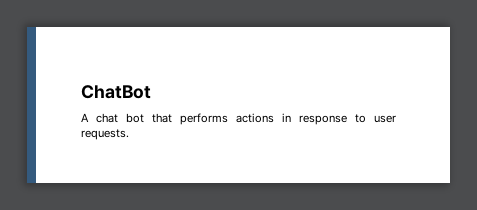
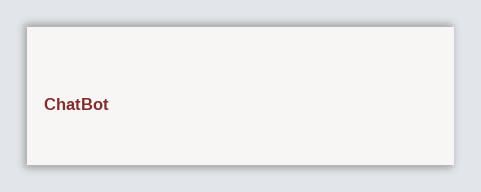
[81,113,396,125] [81,129,129,140] // A chat bot that performs actions in response to user requests. -> (109, 104) none

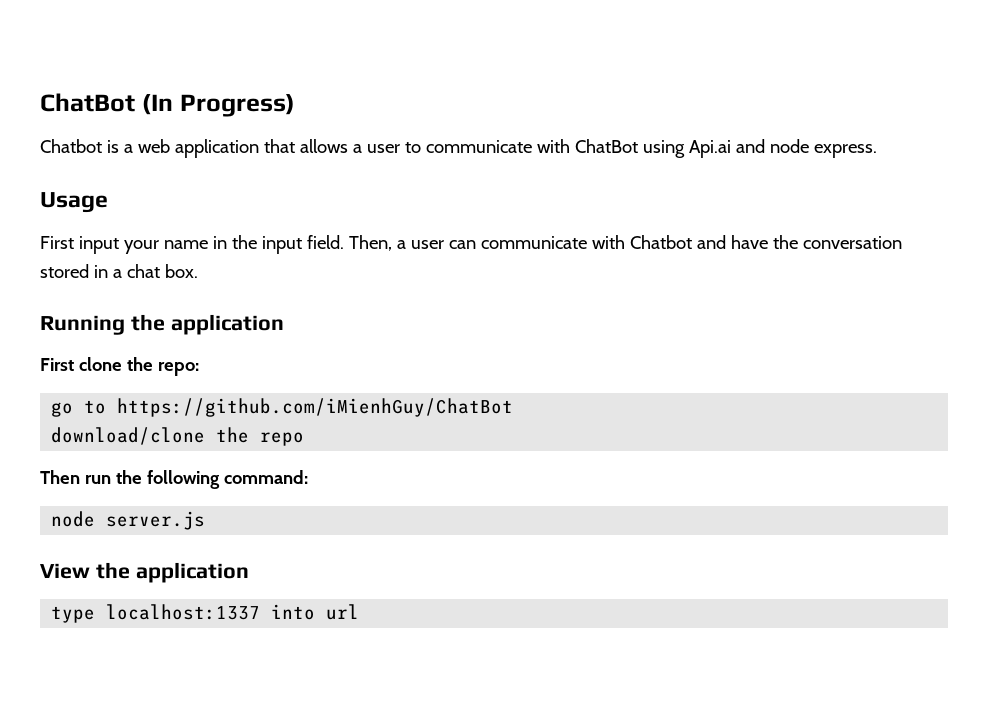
[44,98,109,110] ChatBot -> [40,93,295,117] [40,139,877,158] [40,192,108,213] [40,235,902,254] [40,264,198,278] [40,314,284,335] [40,357,199,376] [51,398,514,417] [51,427,305,446] [40,470,308,489] [51,511,206,530] [40,562,249,583] [51,604,360,623] ChatBot (In Progress) // Chatbot is a web application that allows a user to communicate with ChatBot using Api.ai and node express. // Usage // First input your name in the input field. Then, a user can communicate with Chatbot and have the conversation stored in a chat box. // Running the application // First clone the repo: // go to https://github.com/iMienhGuy/ChatBot // download/clone the repo // Then run the following command: // node server.js // View the application // type localhost:1337 into url

